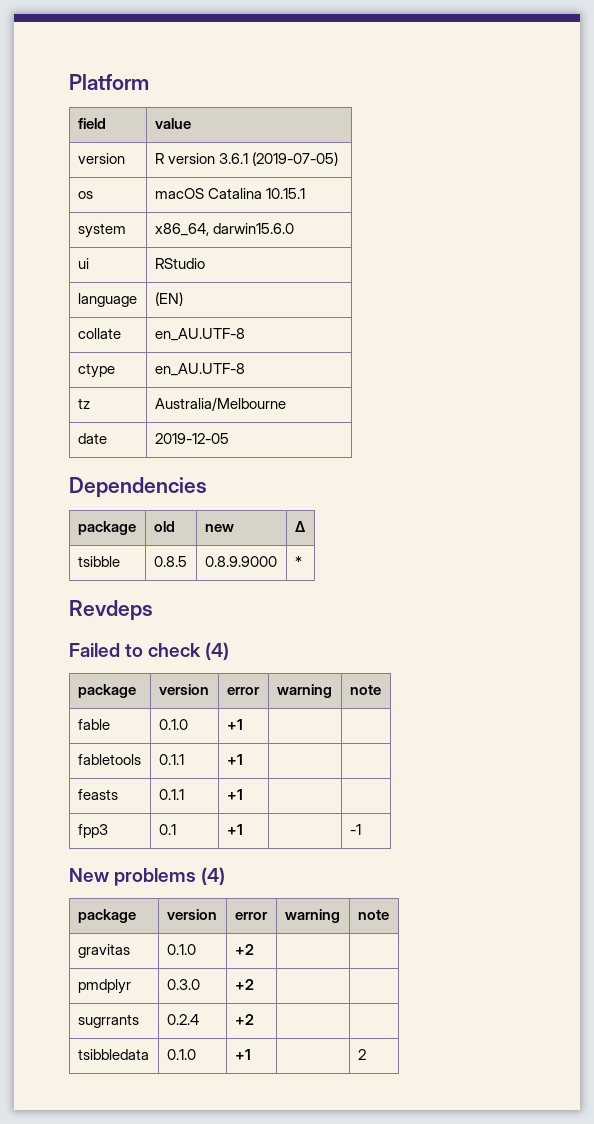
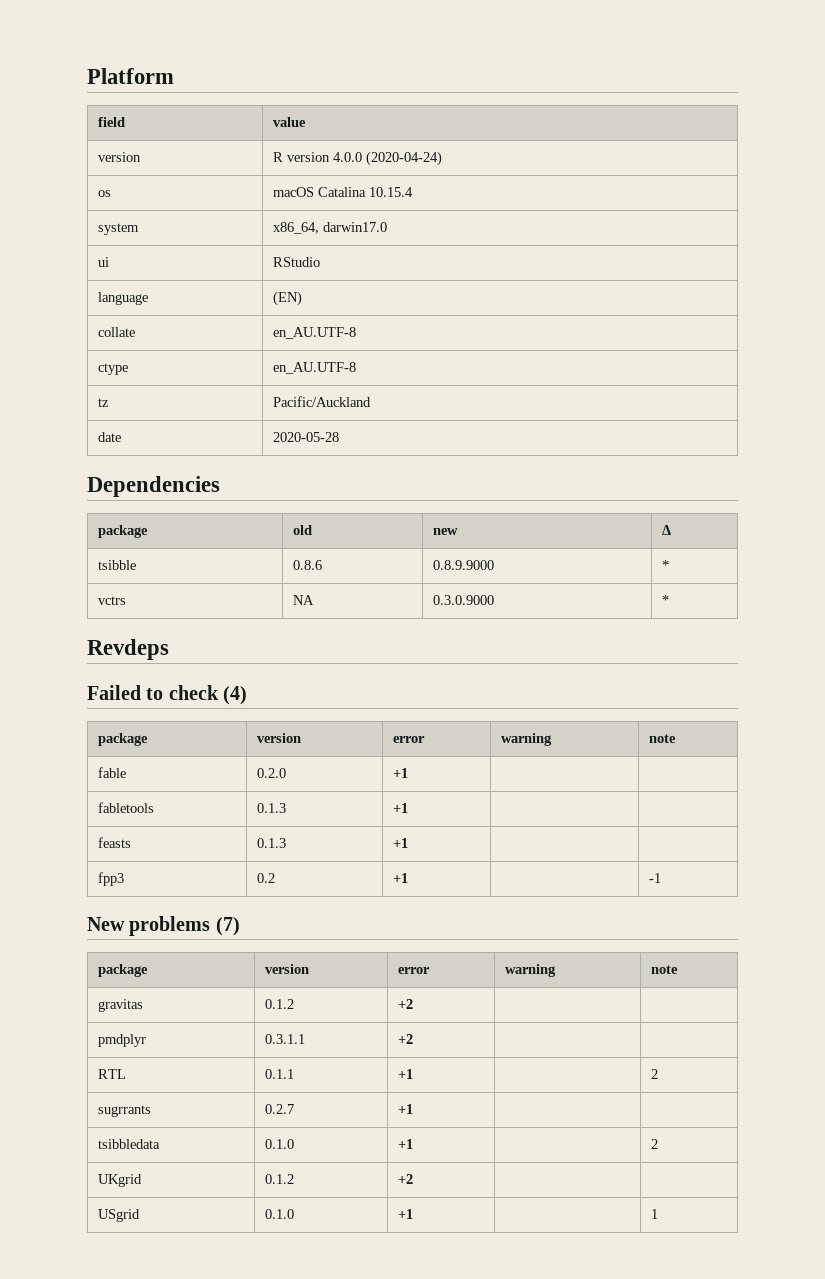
[218,152,338,166] 3.6.1 (2019-07-05) -> [332,151,442,166] 4.0.0 (2020-04-24)
[265,188,305,199] 10.15.1 -> [368,187,413,197] 10.15.4
[212,223,294,234] darwin15.6.0 -> [322,222,387,232] darwin17.0
[154,397,286,411] Australia/Melbourne -> [272,396,371,407] Pacific/Auckland
[154,433,229,444] 2019-12-05 -> [272,432,339,442] 2020-05-28
[153,556,187,567] 0.8.5 -> [292,560,322,570] 0.8.6
(302, 561) none -> [97,596,126,605] [292,595,314,605] [432,595,494,605] [661,595,669,605] // vctrs | NA | 0.3.0.9000 | *
[158,719,188,730] 0.1.0 -> [256,768,286,778] 0.2.0
[158,754,184,765] 0.1.1 -> [256,803,286,813] 0.1.3
[158,789,184,800] 0.1.1 -> [256,838,286,848] 0.1.3
[158,824,176,835] 0.1 -> [256,873,275,883] 0.2
[201,867,226,885] (4) -> [215,917,240,936] (7)
[166,944,196,955] 0.1.0 -> [264,999,294,1009] 0.1.2
[166,979,200,990] [234,979,254,990] 0.3.0 | +2 | | -> [264,1034,305,1044] [397,1034,413,1044] [97,1069,126,1079] [264,1069,294,1079] [397,1069,413,1079] [650,1069,658,1079] 0.3.1.1 | +2 | | // RTL | 0.1.1 | +1 | | 2
[166,1014,199,1025] [234,1014,254,1025] 0.2.4 | +2 -> [264,1104,294,1114] [397,1104,413,1114] 0.2.7 | +1
(366, 1054) none -> [97,1174,142,1187] [264,1174,294,1184] [397,1174,413,1184] [97,1209,140,1222] [264,1209,294,1219] [397,1209,413,1219] [650,1209,658,1219] // UKgrid | 0.1.2 | +2 | | // USgrid | 0.1.0 | +1 | | 1

